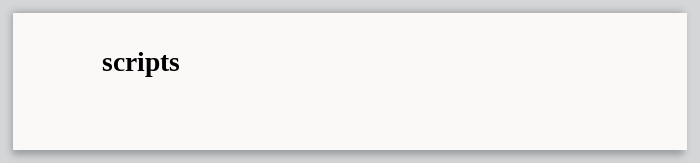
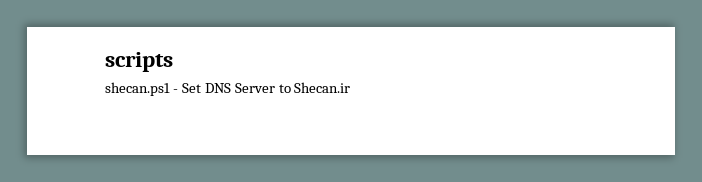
(180, 64) none -> [105,82,351,96] // shecan.ps1 - Set DNS Server to Shecan.ir

